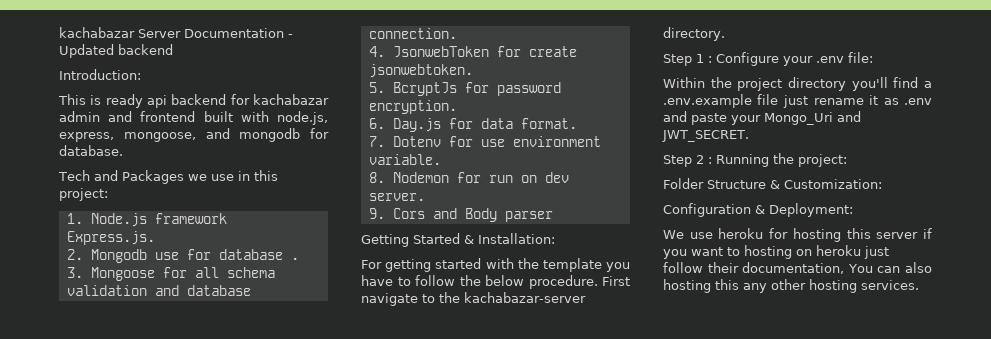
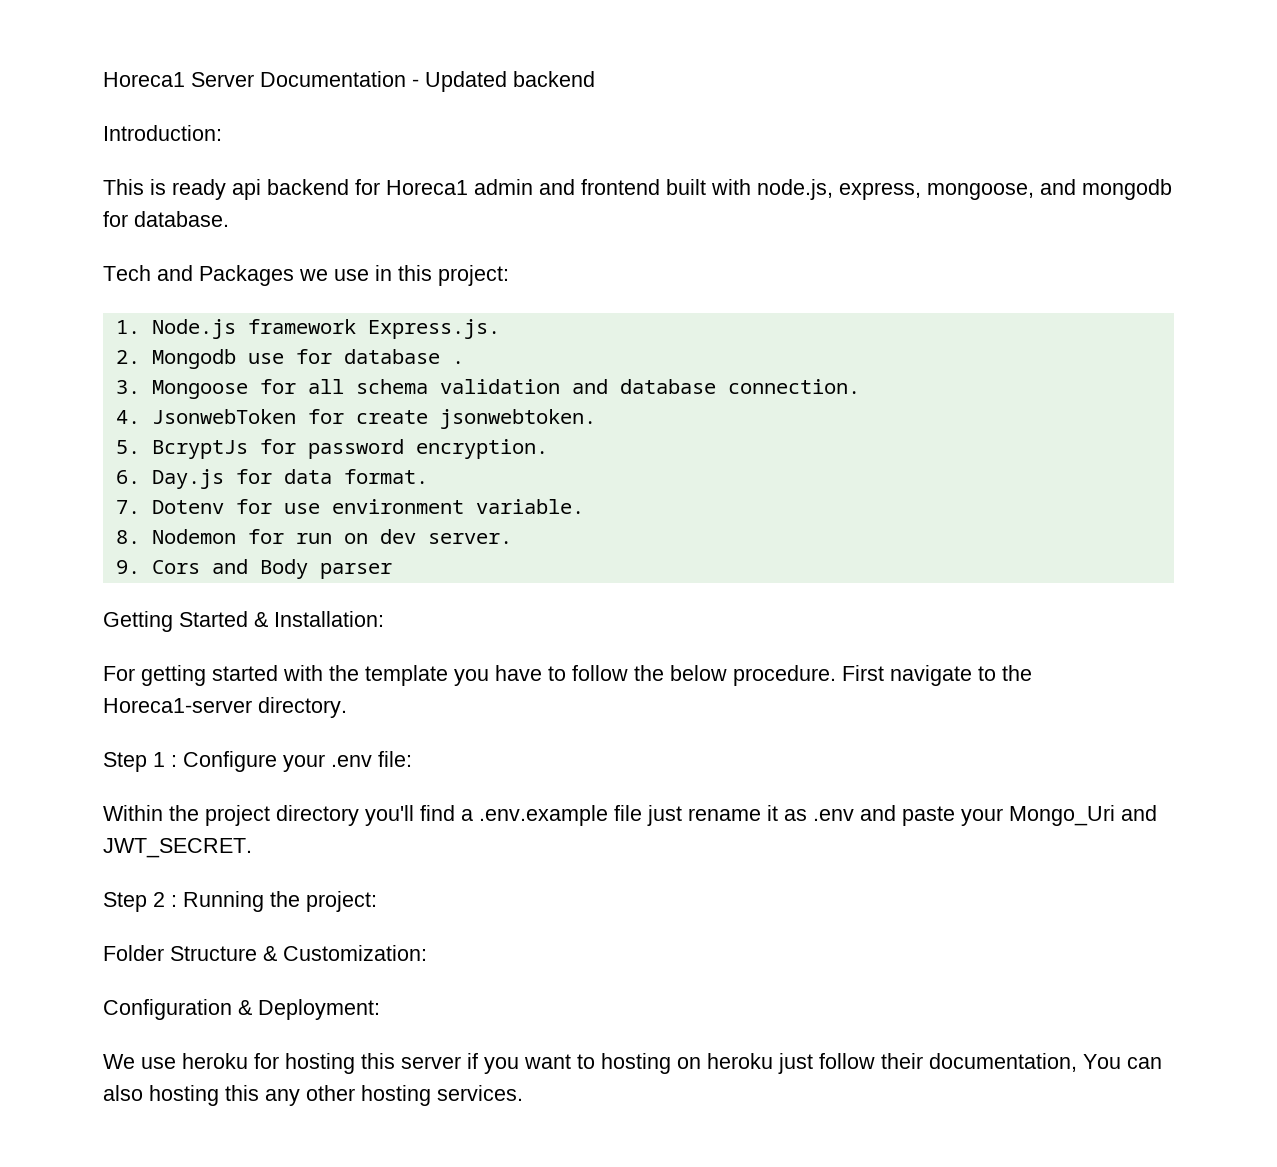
[59,27,135,38] kachabazar -> [103,72,185,87] Horeca1
[253,94,329,105] kachabazar -> [386,180,468,195] Horeca1
[464,292,586,303] kachabazar-server -> [103,698,252,713] Horeca1-server

